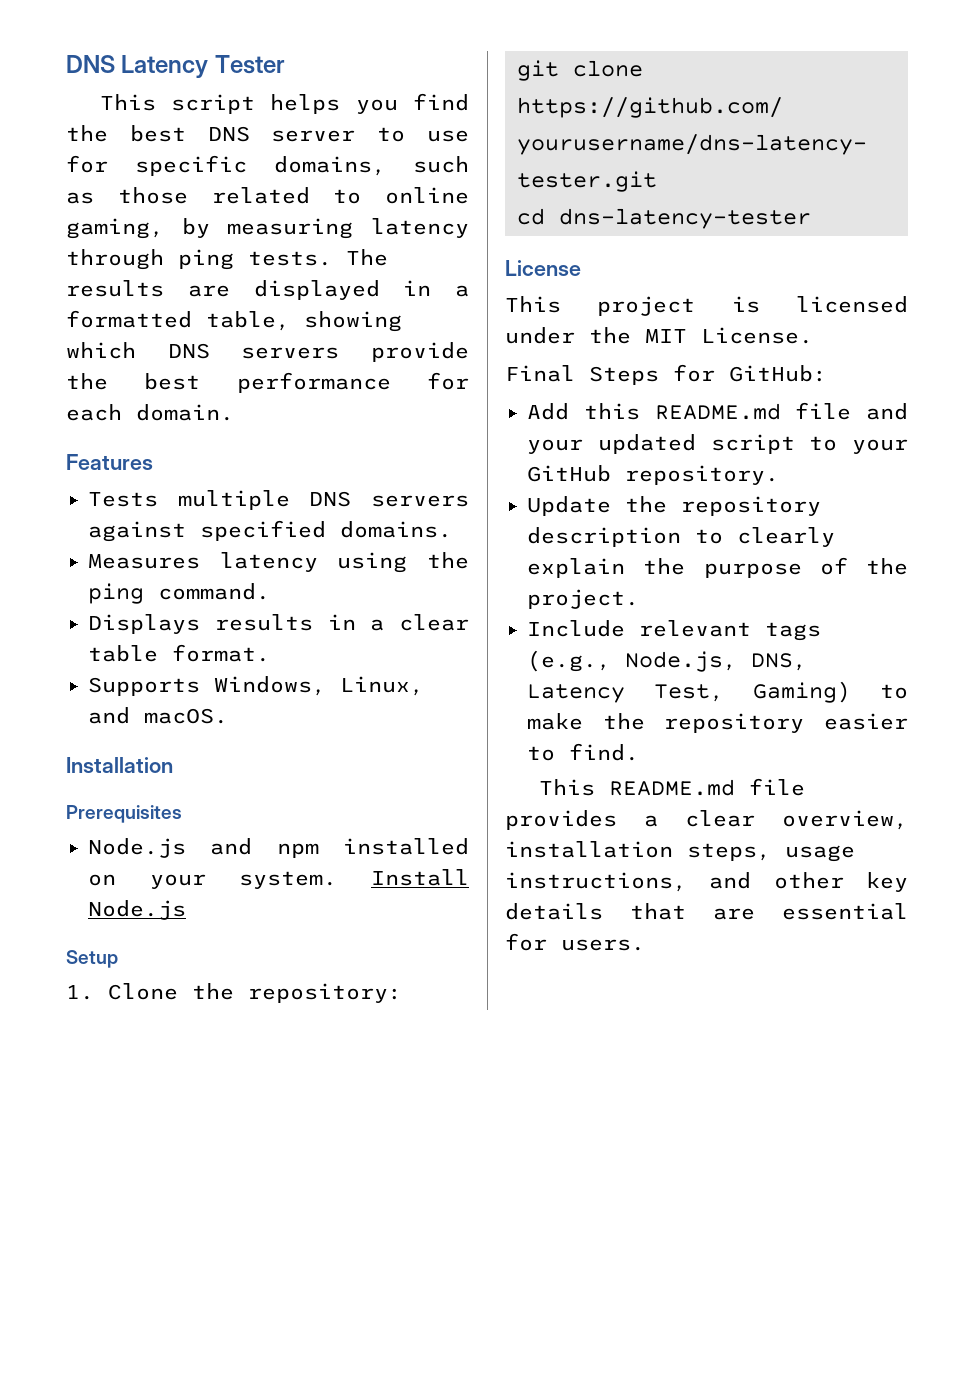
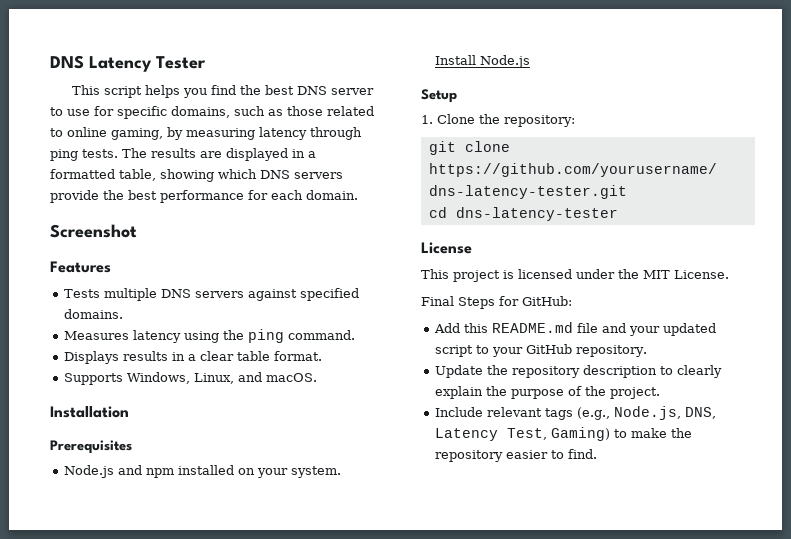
(234, 412) none -> [50,224,137,238] // Screenshot
[538,778,805,796] [505,810,908,830] [505,841,855,862] [505,872,908,892] [505,903,908,920] [505,933,645,951] // This README.md file provides a clear overview, installation steps, usage instructions, and other key details that are essential for users. -> (598, 454) none

